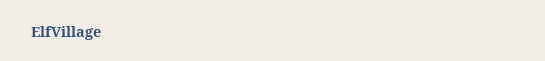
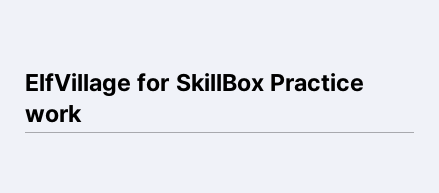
(101, 33) none -> [137,73,365,92] [25,105,82,123] for SkillBox Practice work

